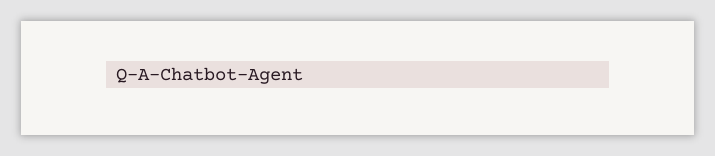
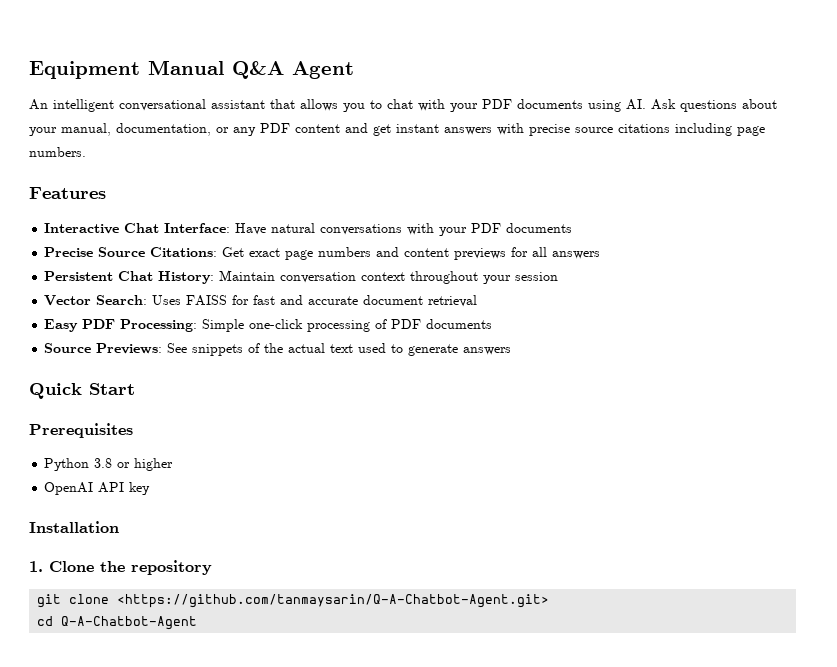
(115, 75) none -> [29,60,354,79] [29,99,777,112] [29,123,765,136] [29,147,86,157] [29,187,106,199] [44,223,573,236] [44,247,601,260] [44,270,559,284] [44,295,478,307] [44,319,493,332] [44,343,512,356] [29,383,135,399] [29,423,133,438] [44,458,174,471] [44,482,151,495] [29,521,119,533] [29,560,212,575] [37,594,550,608] [37,616,54,626] Equipment Manual Q&A Agent // An intelligent conversational assistant that allows you to chat with your PDF documents using AI. Ask questions about your manual, documentation, or any PDF content and get instant answers with precise source citations including page numbers. // Features // Interactive Chat Interface: Have natural conversations with your PDF documents // Precise Source Citations: Get exact page numbers and content previews for all answers // Persistent Chat History: Maintain conversation context throughout your session // Vector Search: Uses FAISS for fast and accurate document retrieval // Easy PDF Processing: Simple one-click processing of PDF documents // Source Previews: See snippets of the actual text used to generate answers // Quick Start // Prerequisites // Python 3.8 or higher // OpenAI API key // Installation // 1. Clone the repository // git clone <https://github.com/tanmaysarin/Q-A-Chatbot-Agent.git> // cd

